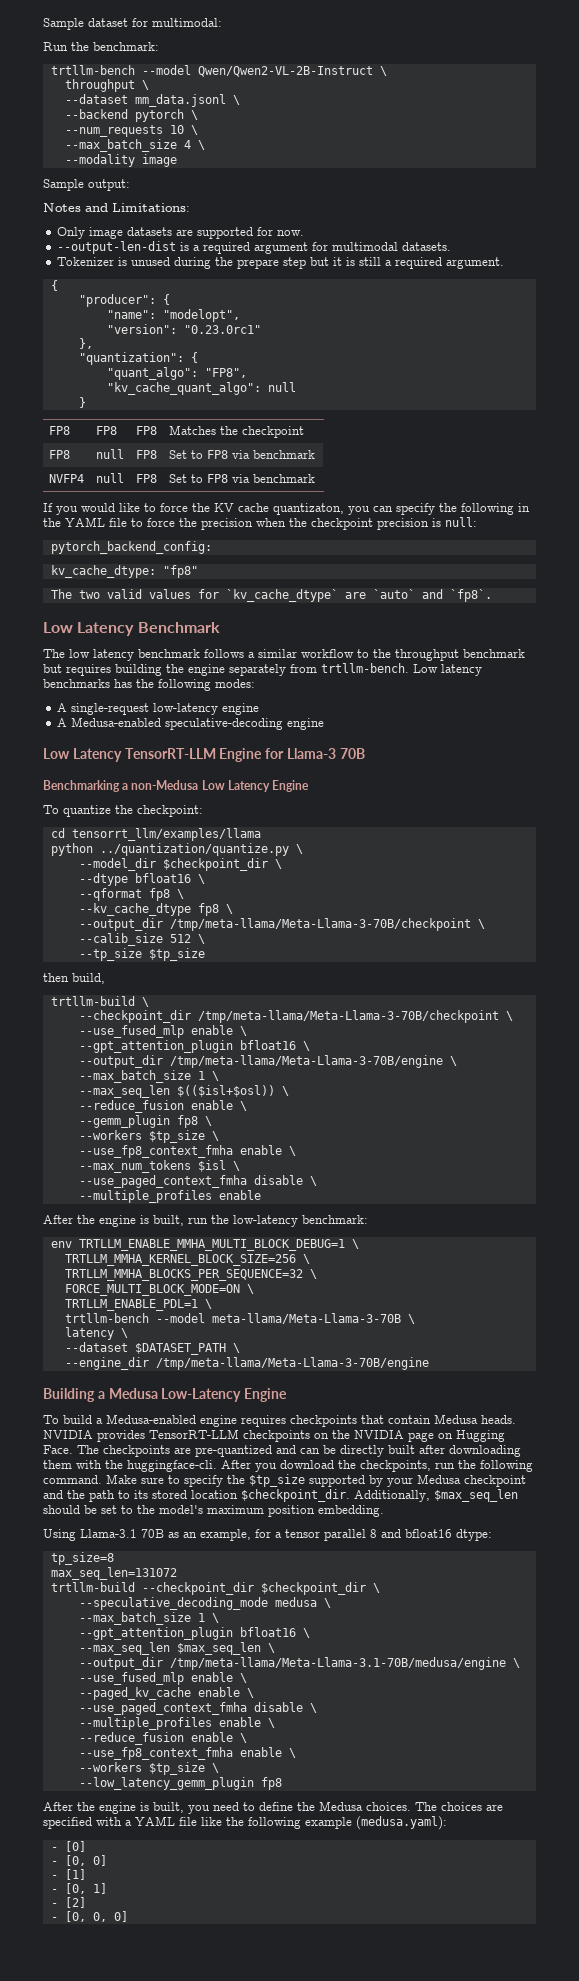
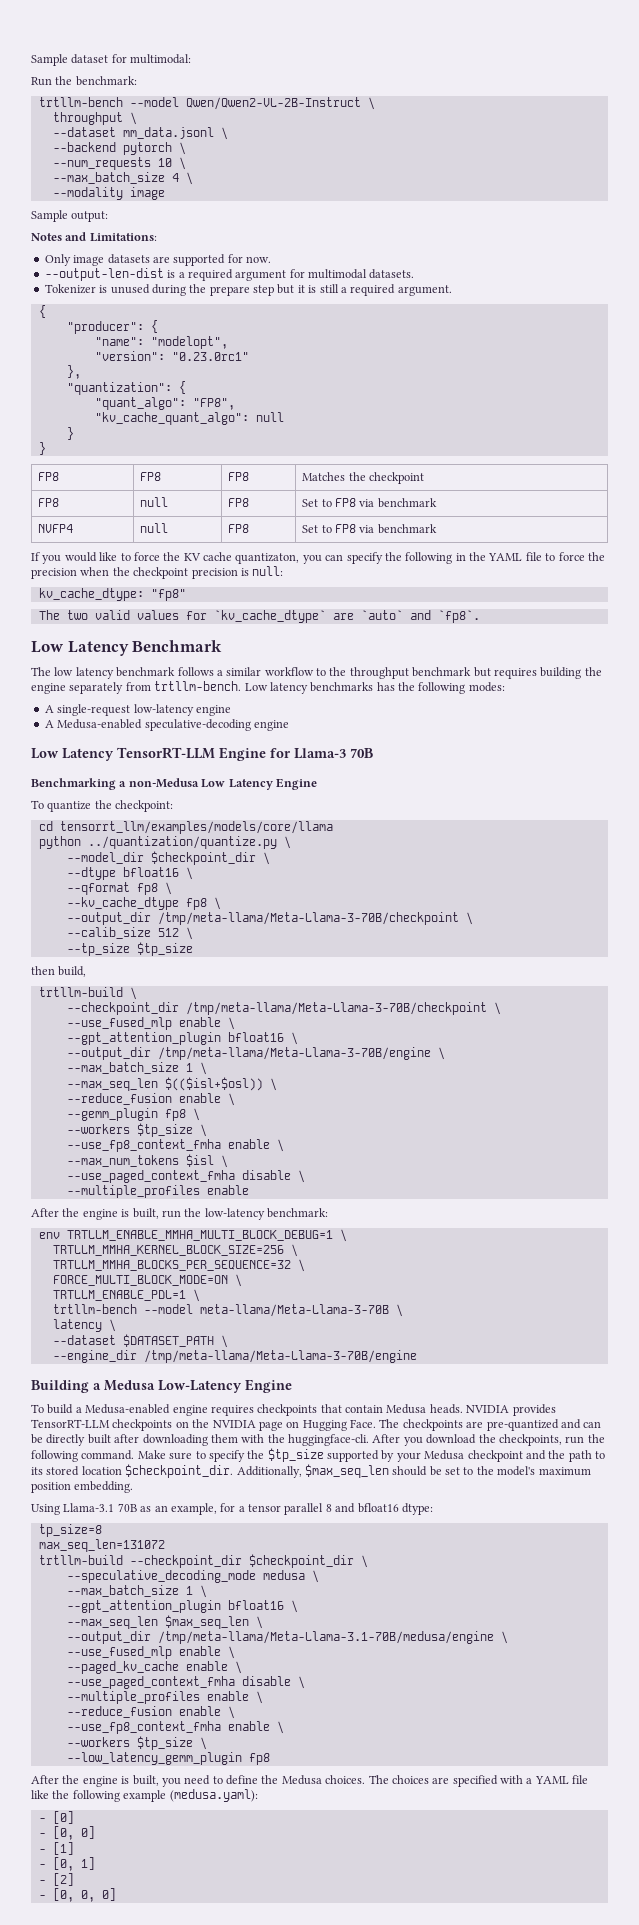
(86, 402) none -> [38,442,46,455] // }
[50,541,212,554] // pytorch_backend_config: -> (284, 571) none
[71,828,261,841] tensorrt_llm/examples/llama -> [59,821,333,834] tensorrt_llm/examples/models/core/llama

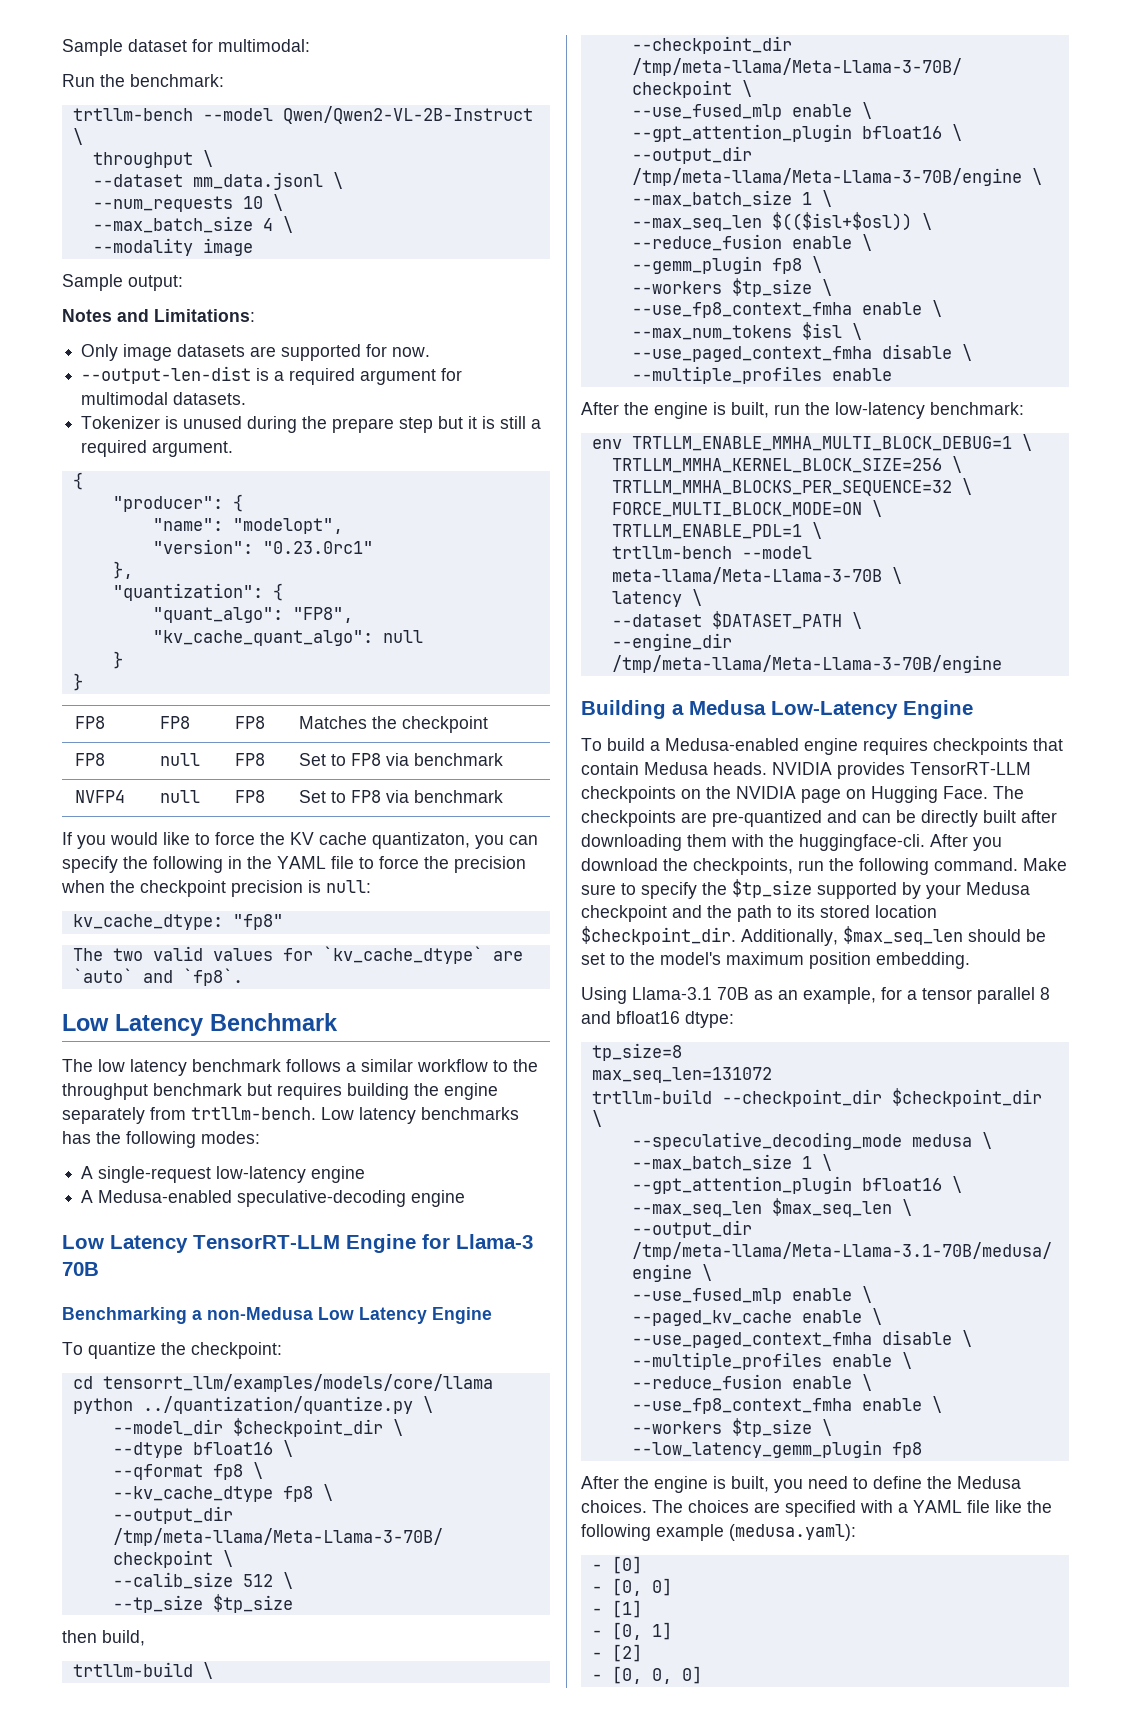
[52,142,186,155] // --backend pytorch \ -> (343, 180) none

